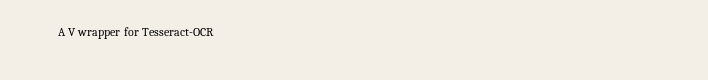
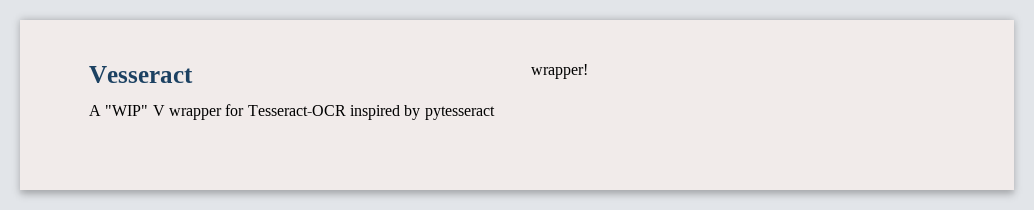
[58,28,66,36] A -> [89,66,193,83] [89,105,149,116] Vesseract // A "WIP"
(214, 32) none -> [349,105,495,120] [531,64,588,79] inspired by pytesseract wrapper!

